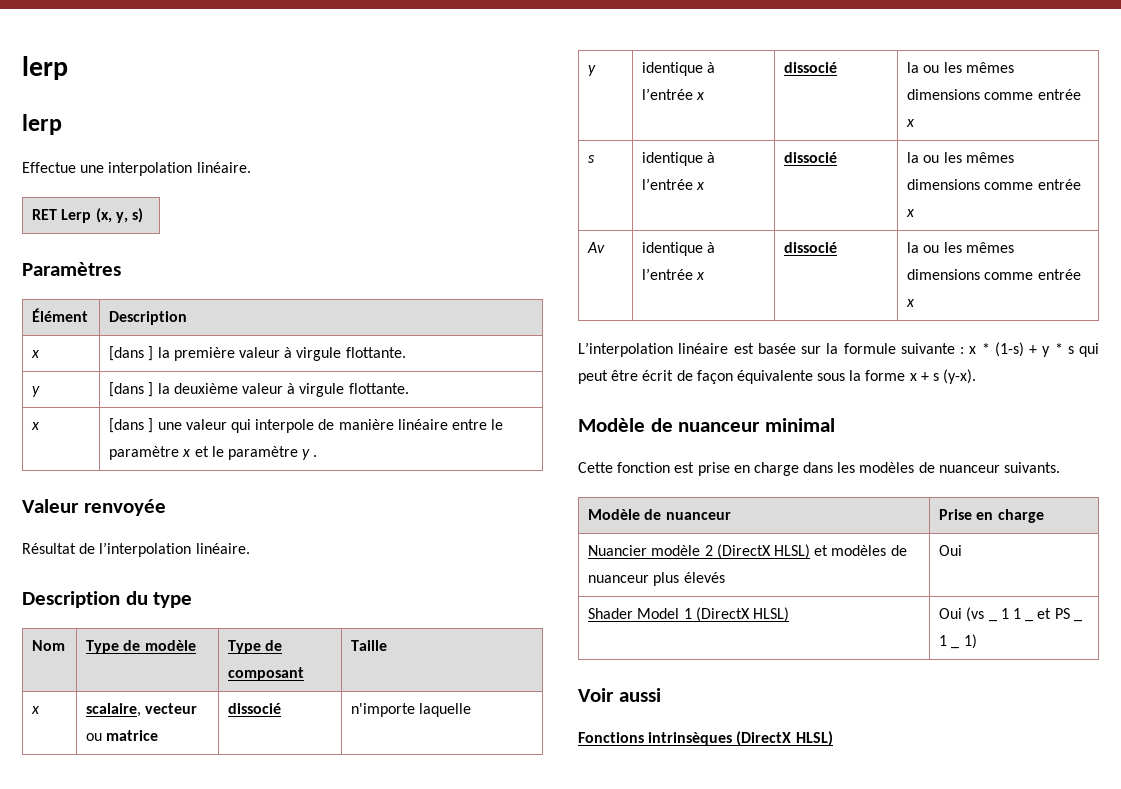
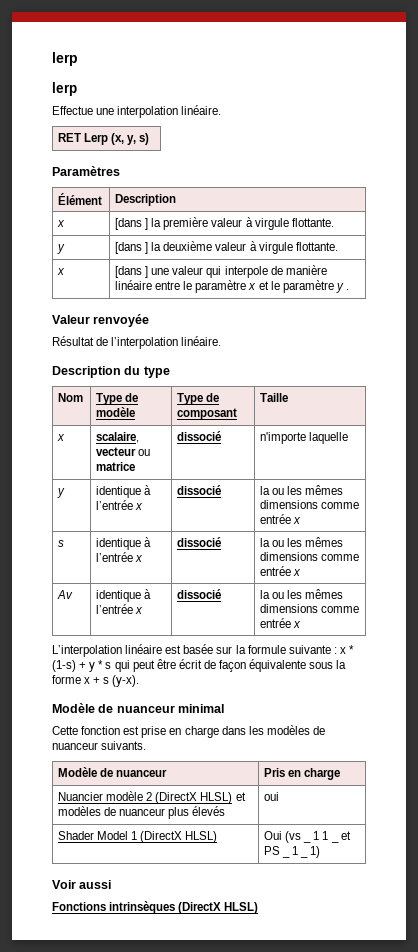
[939,509,973,520] Prise -> [264,768,286,777] Pris
[939,545,963,556] Oui -> [264,792,280,801] oui

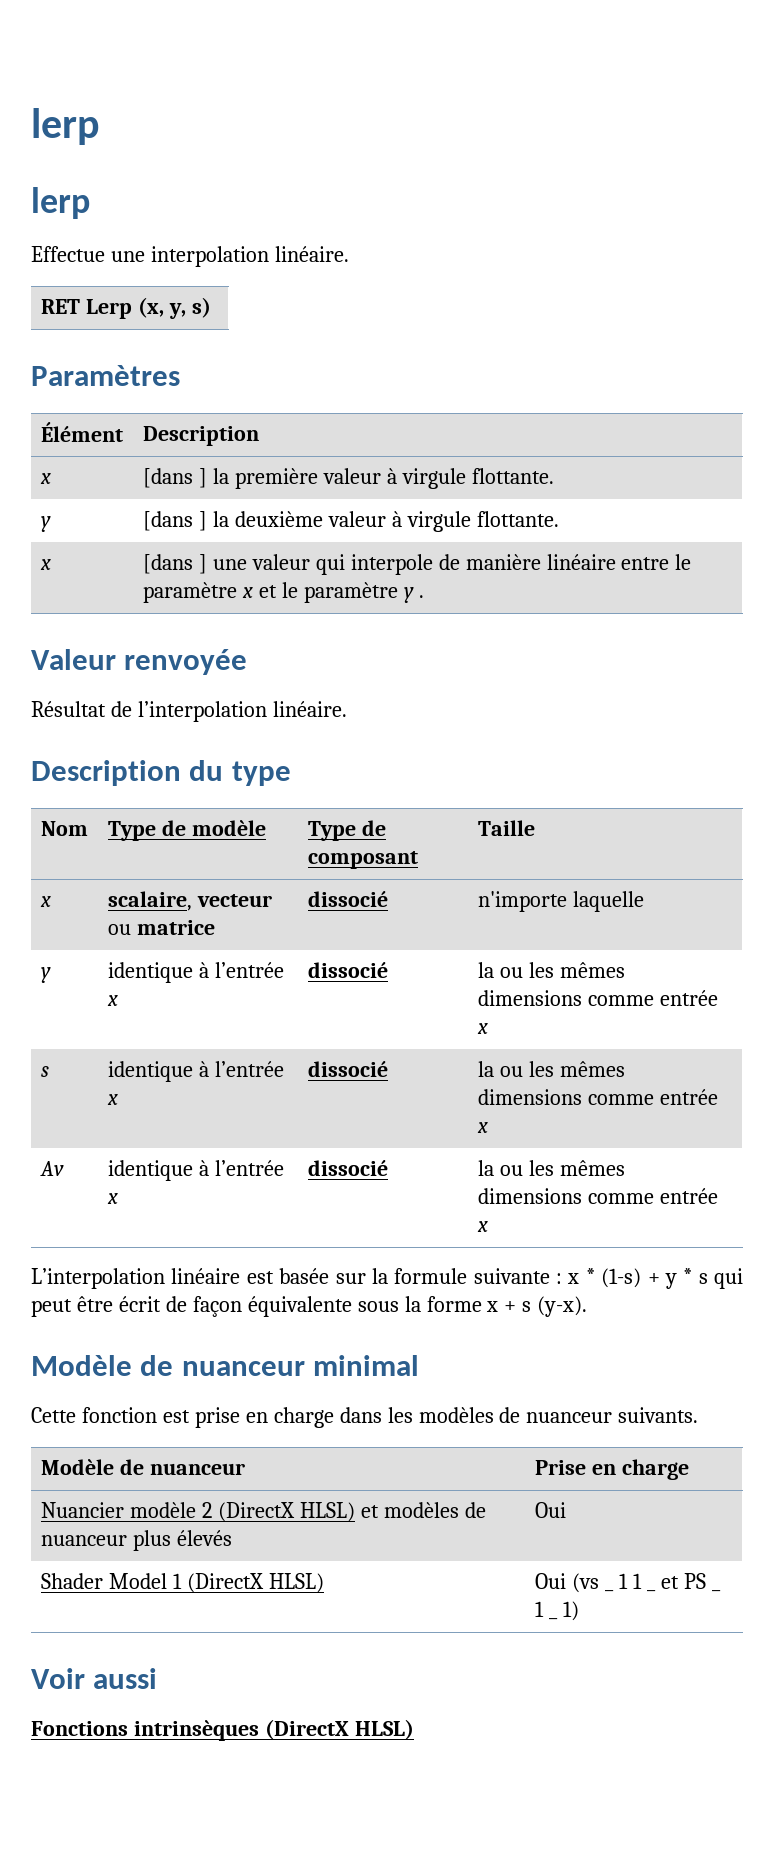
[264,768,286,777] Pris -> [534,1460,586,1475] Prise
[264,792,280,801] oui -> [534,1502,566,1518] Oui

